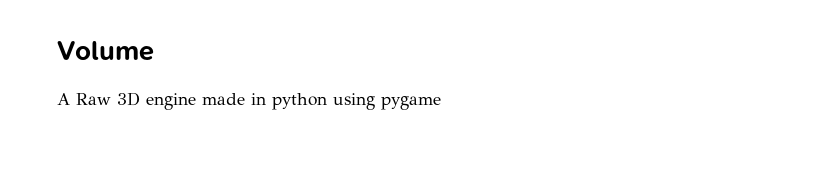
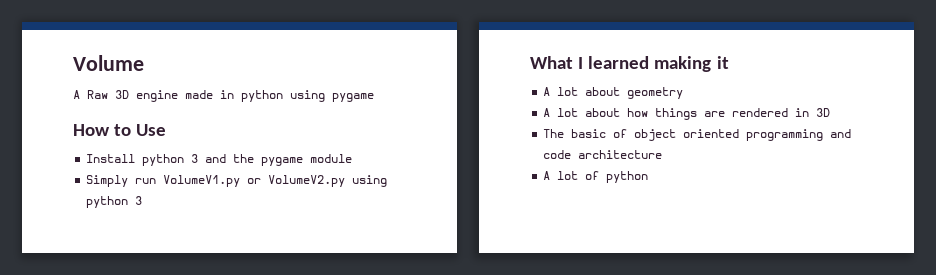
(441, 103) none -> [73,124,167,136] [86,154,353,166] [86,175,388,187] [86,196,143,208] [530,56,729,72] [543,87,684,99] [543,108,831,120] [543,129,852,141] [543,150,663,159] [543,171,649,183] // How to Use // Install python 3 and the pygame module // Simply run VolumeV1.py or VolumeV2.py using python 3 // What I learned making it // A lot about geometry // A lot about how things are rendered in 3D // The basic of object oriented programming and code architecture // A lot of python

